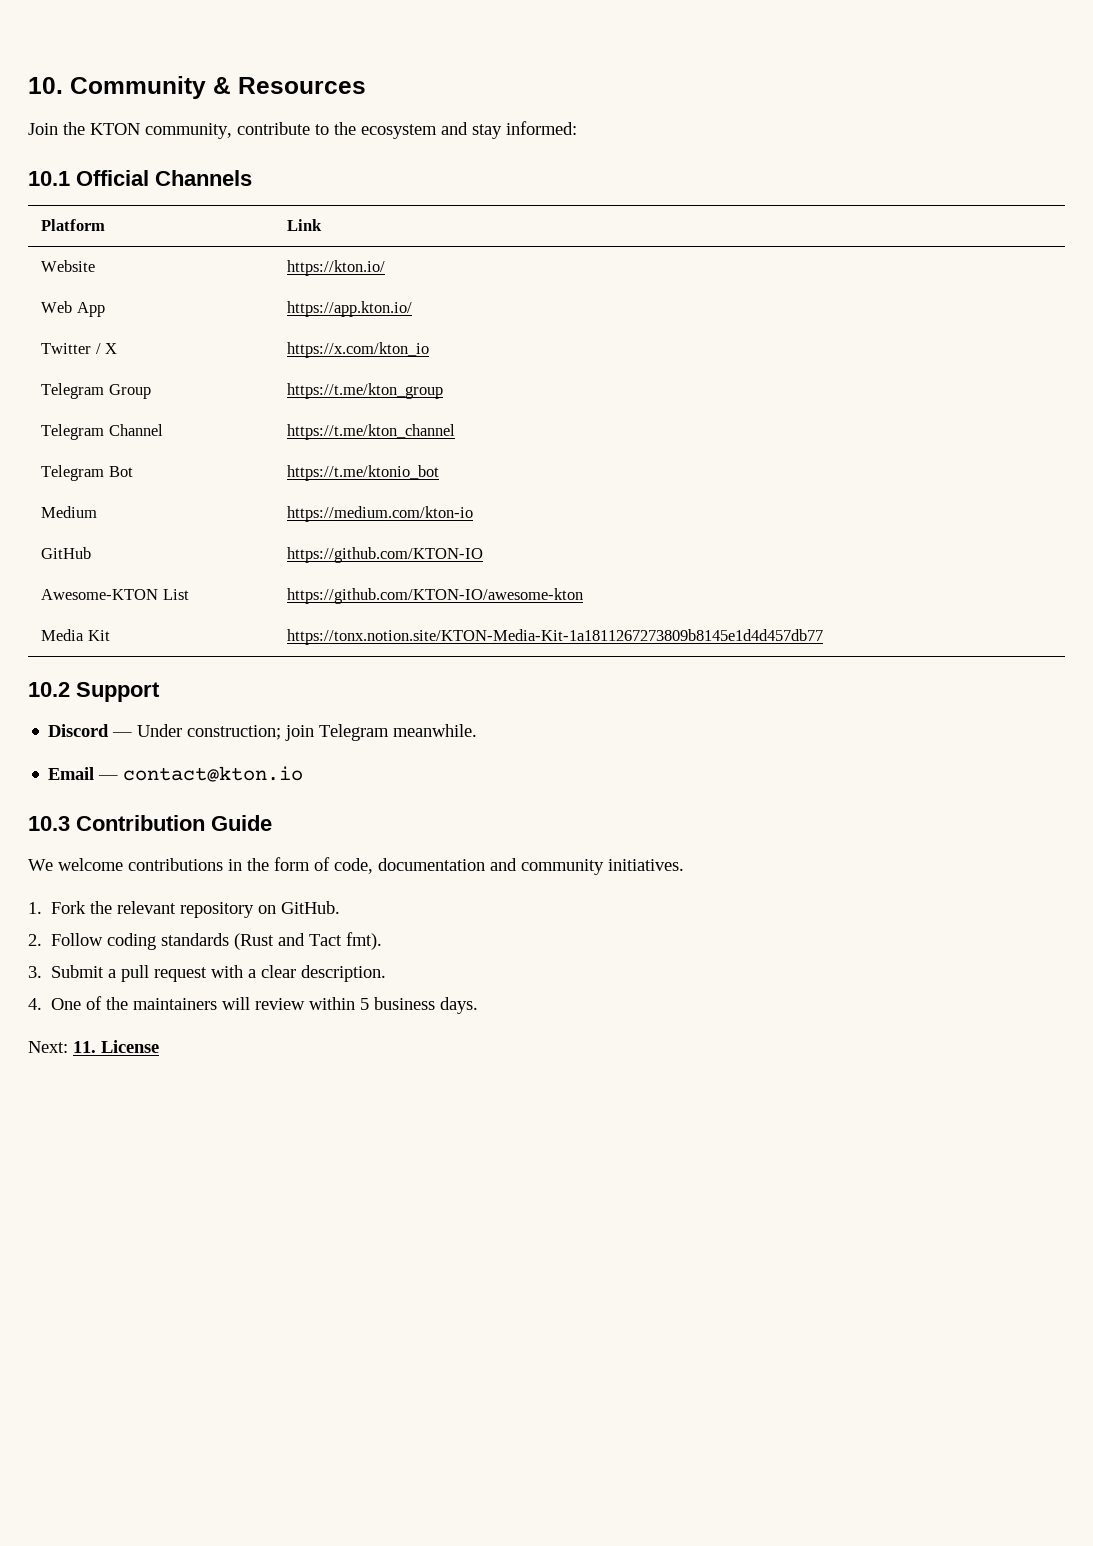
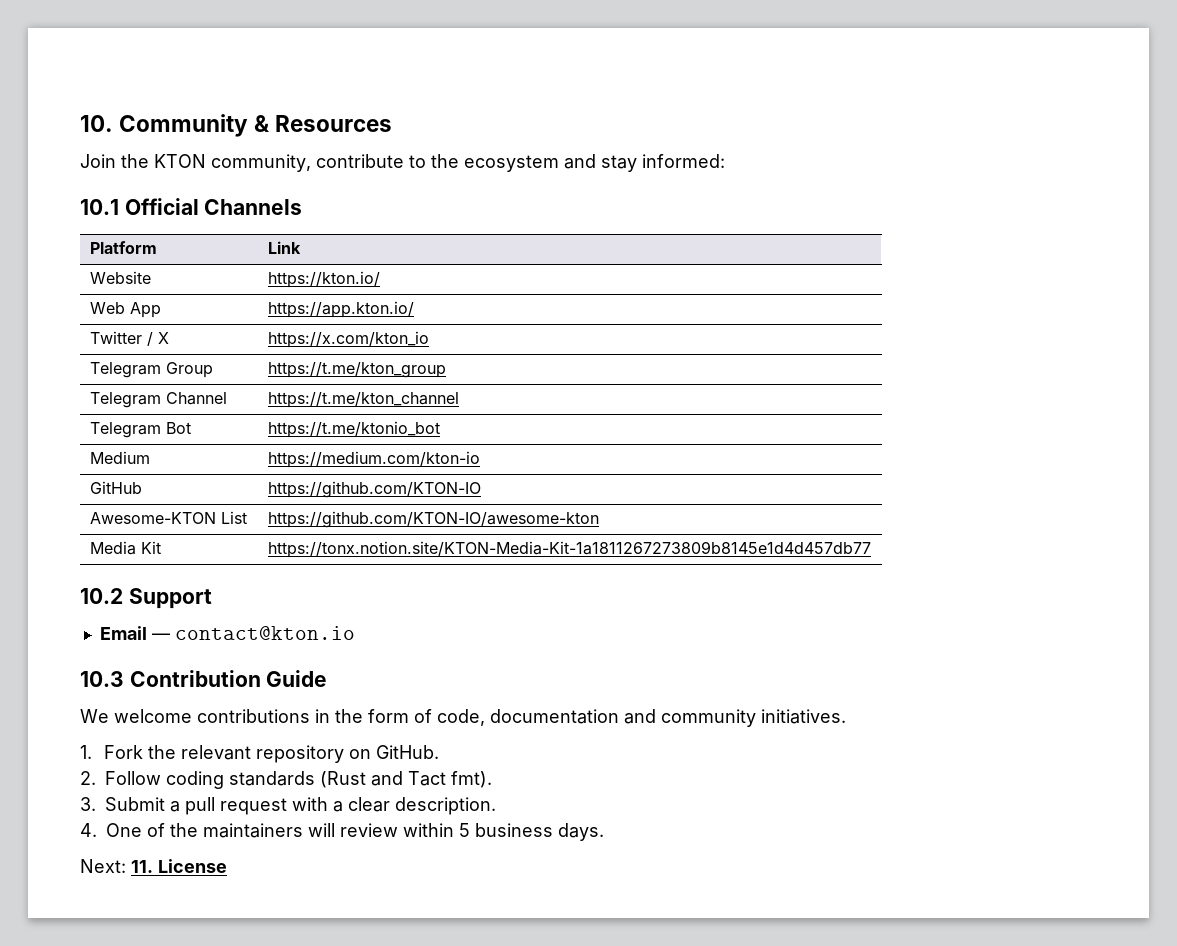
[48,724,478,741] // Discord — Under construction; join Telegram meanwhile. -> (212, 598) none

